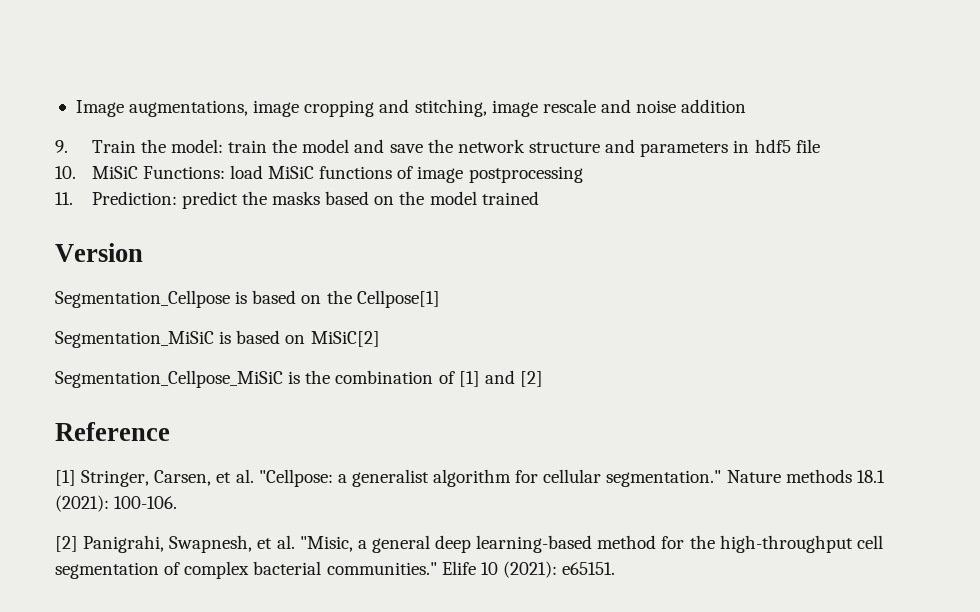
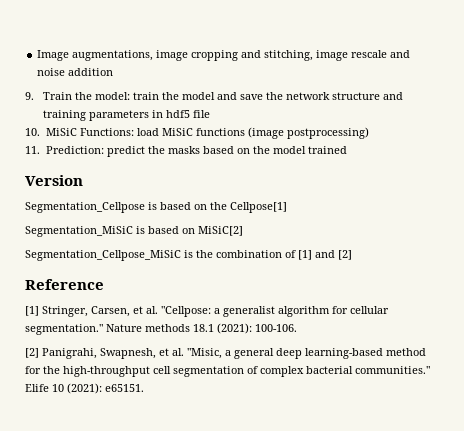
(636, 146) none -> [42,110,86,121] training
[397,166,583,183] of image postprocessing -> [247,127,369,139] (image postprocessing)

